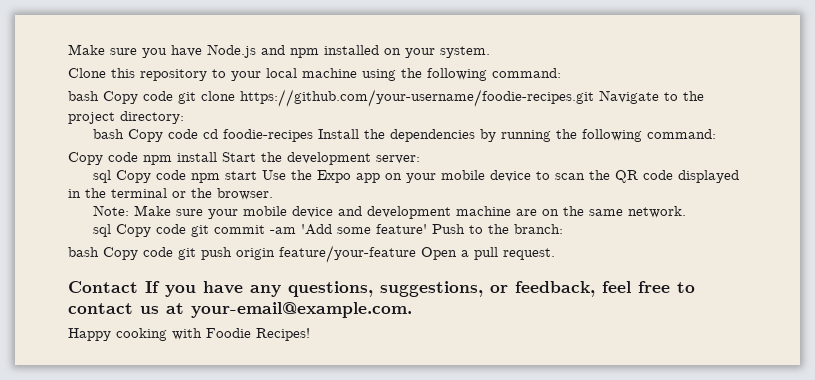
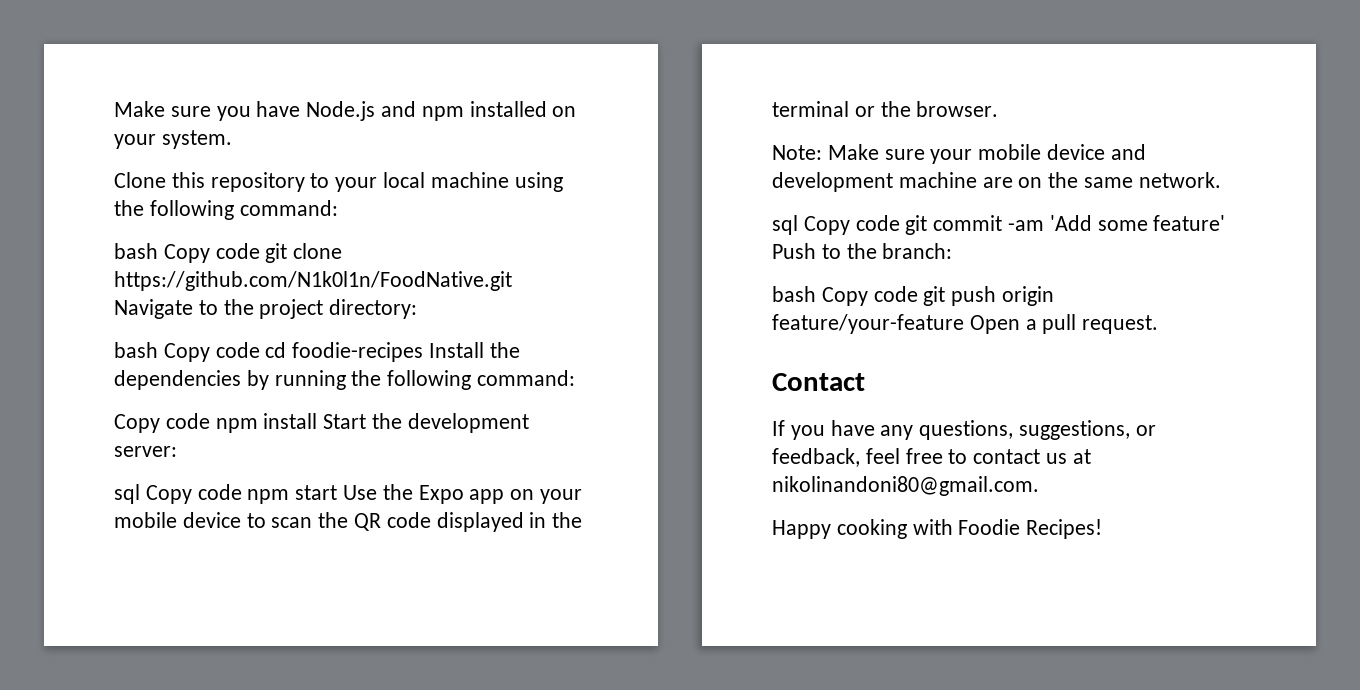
[240,89,594,107] https://github.com/your-username/foodie-recipes.git -> [114,271,512,291] https://github.com/N1k0l1n/FoodNative.git
(138, 287) none -> (865, 382) //
[191,302,412,318] your-email@example.com. -> [772,476,1039,496] nikolinandoni80@gmail.com.

